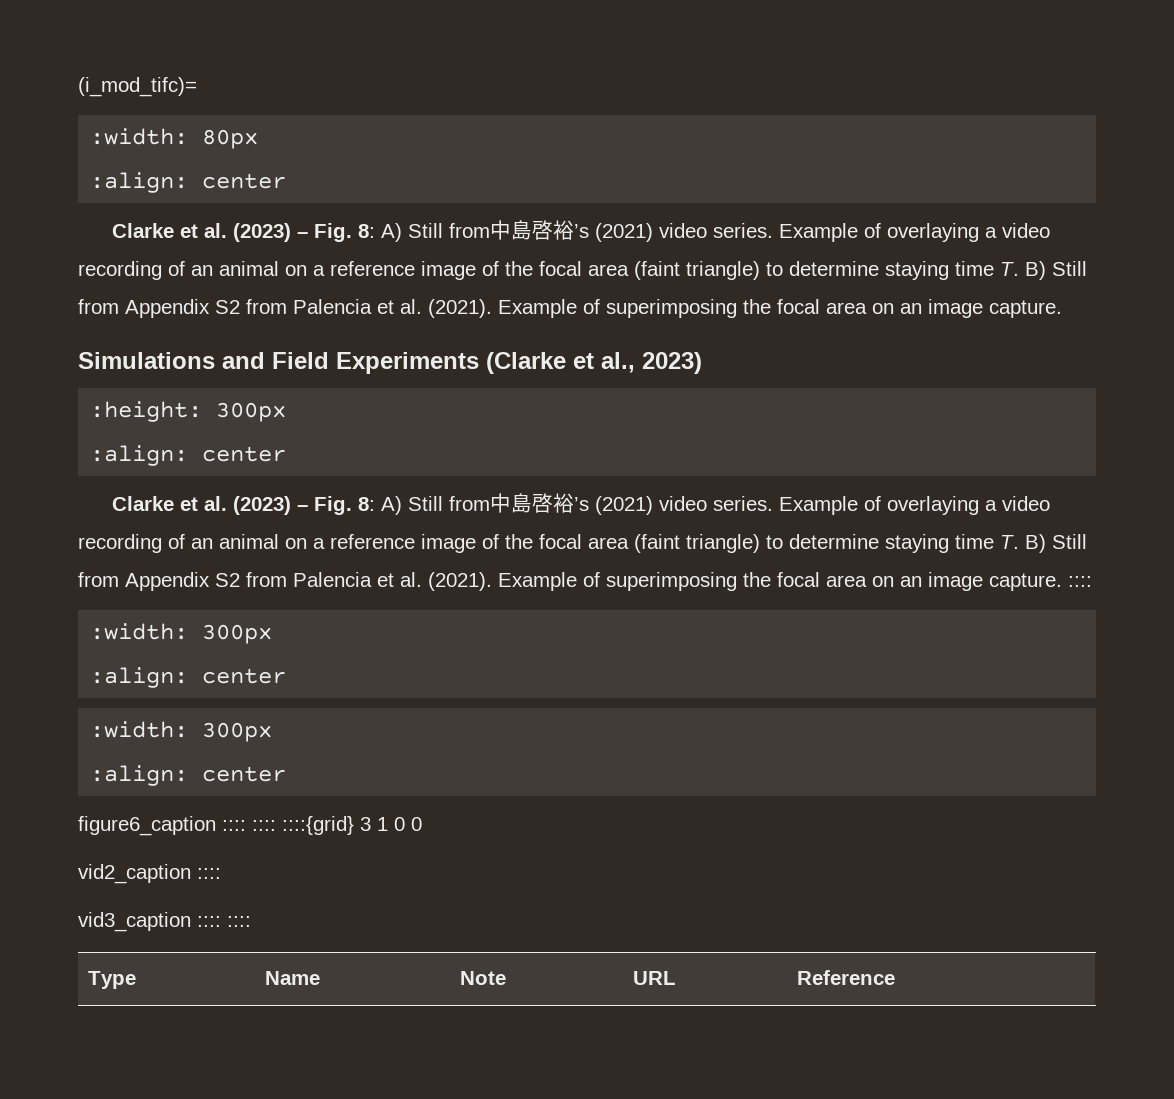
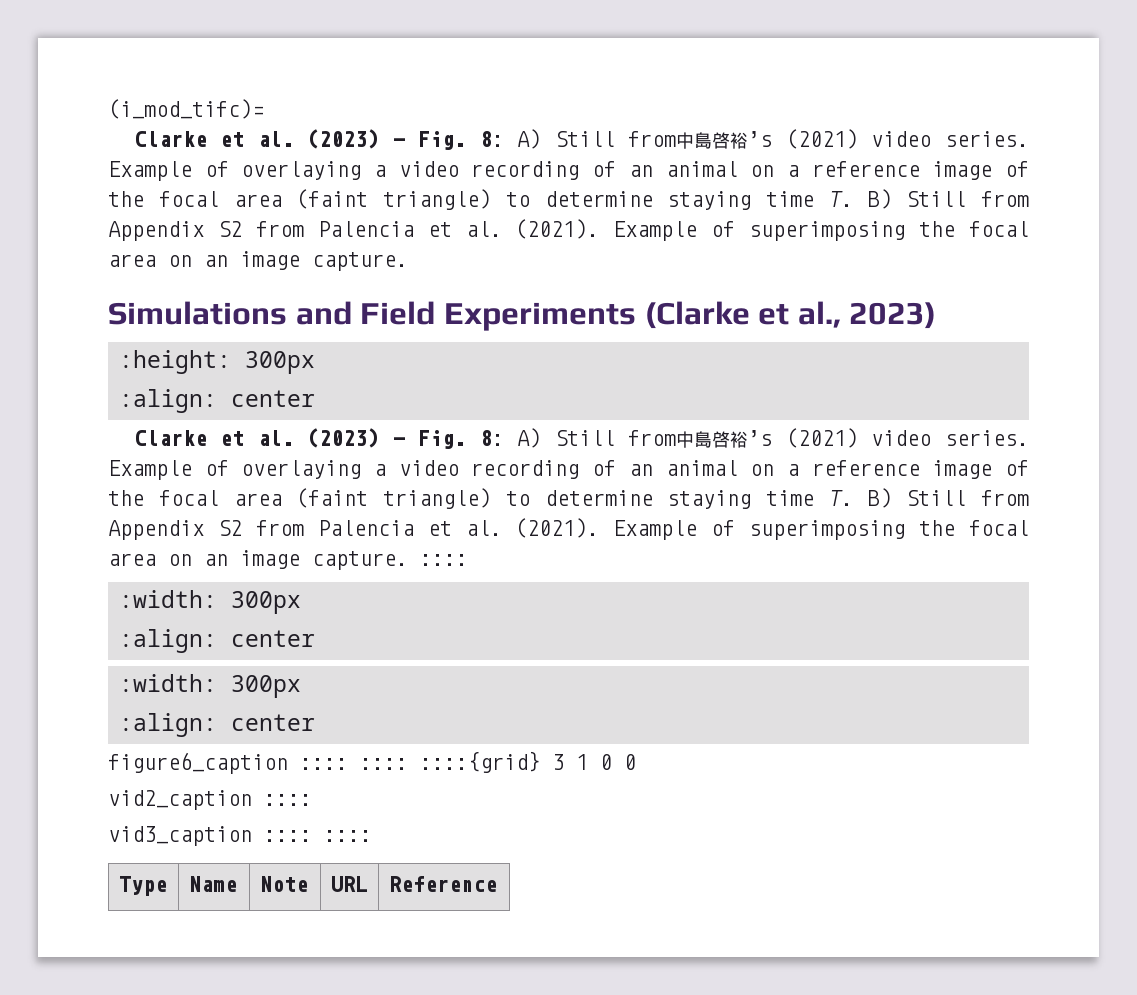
[90,128,259,149] [90,172,287,193] // :width: 80px // :align: center -> (264, 109) none

